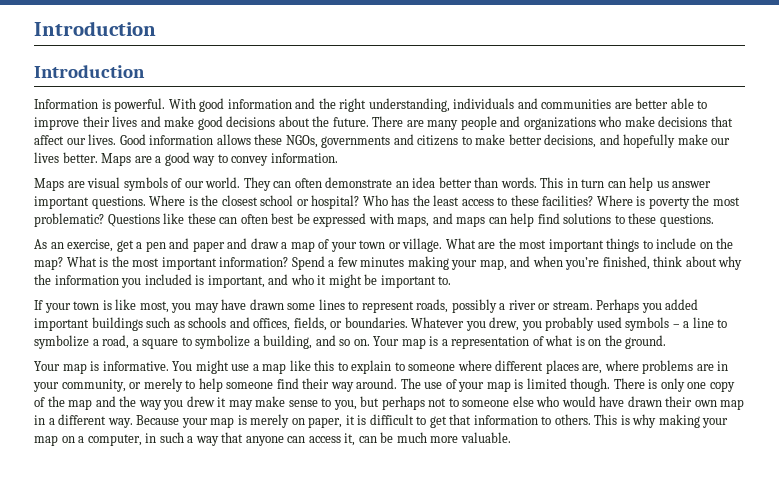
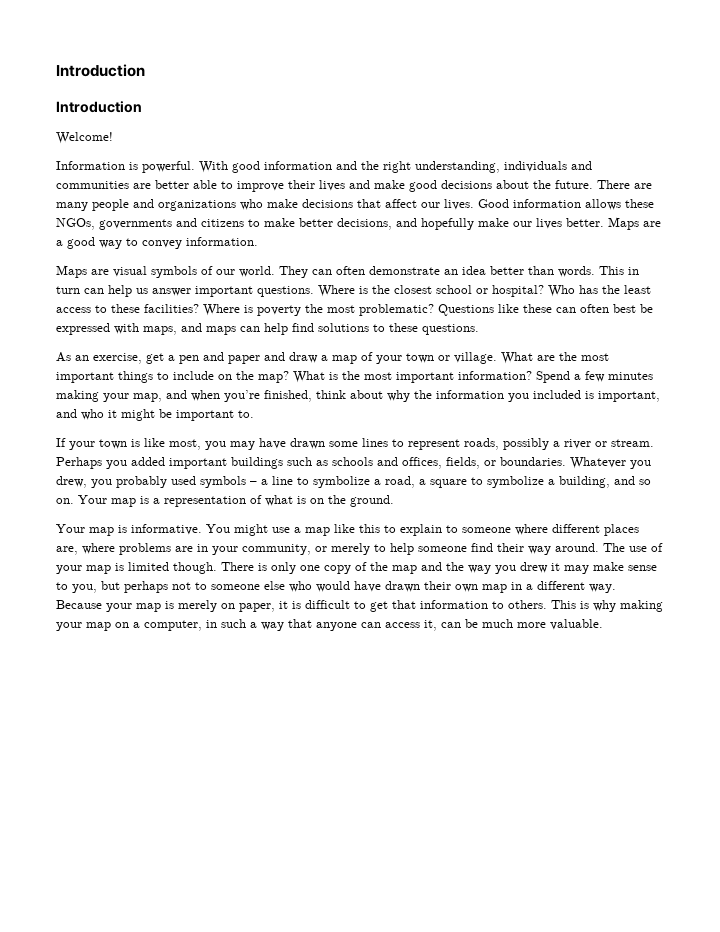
(145, 71) none -> [56,132,113,144] // Welcome!

